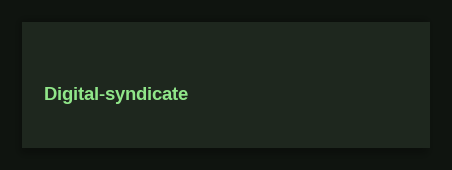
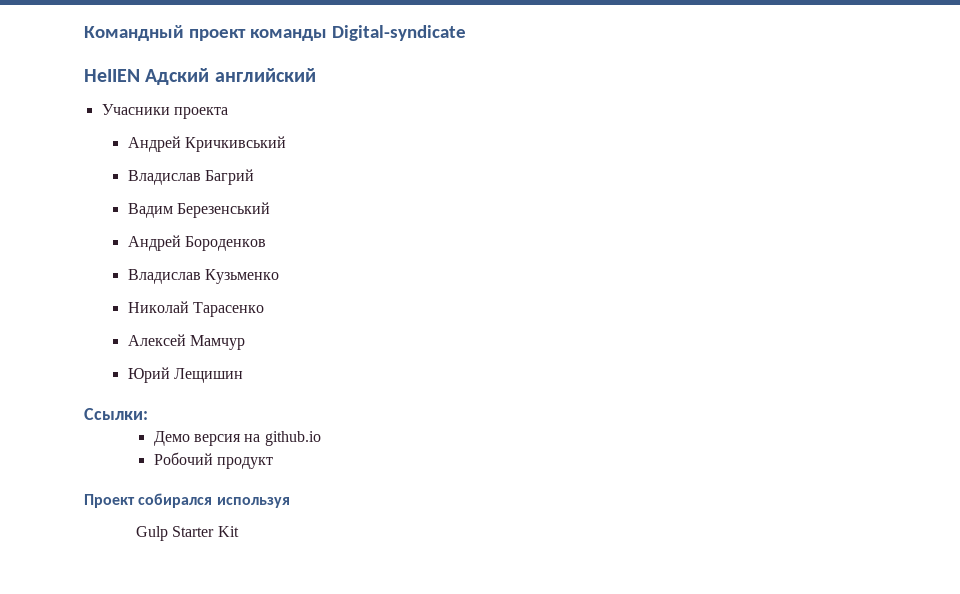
[44,87,188,104] Digital-syndicate -> [84,25,466,41] [84,68,316,85] [101,104,228,119] [127,136,286,152] [127,169,254,185] [127,202,270,218] [127,235,266,251] [127,269,279,284] [127,301,264,317] [127,334,245,350] [127,367,243,383] [84,408,148,420] [153,431,321,446] [153,452,274,469] [84,493,290,508] [136,526,239,541] Командный проект команды Digital-syndicate // HeIIEN Адский английский // Учасники проекта // Андрей Кричкивський // Владислав Багрий // Вадим Березенський // Андрей Бороденков // Владислав Кузьменко // Николай Тарасенко // Алексей Мамчур // Юрий Лещишин // Ссылки: // Демо версия на github.io // Робочий продукт // Проект собирался используя // Gulp Starter Kit

